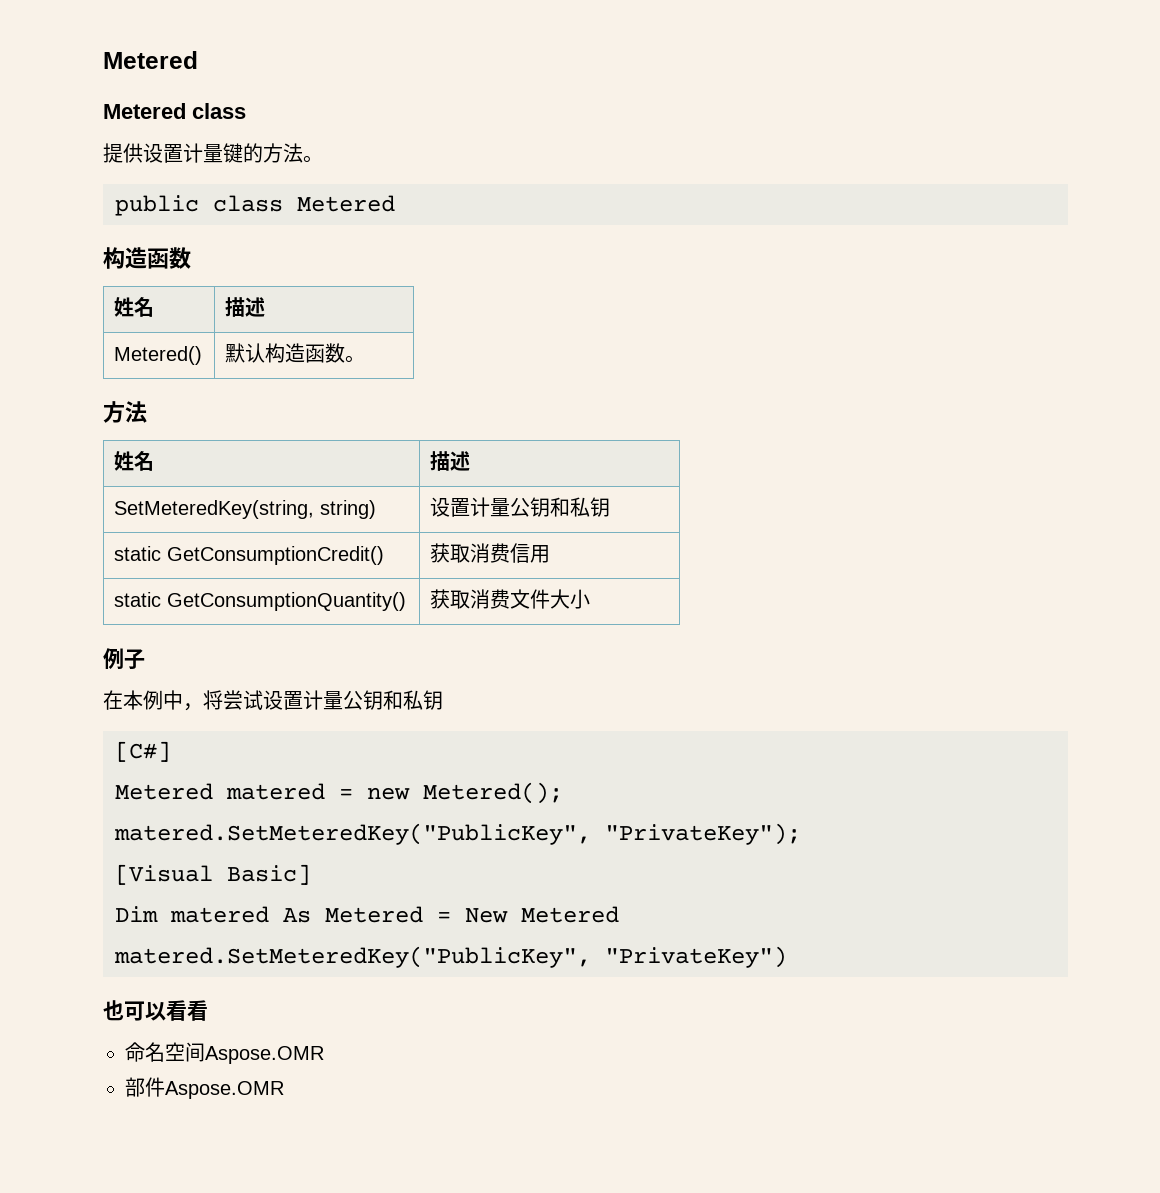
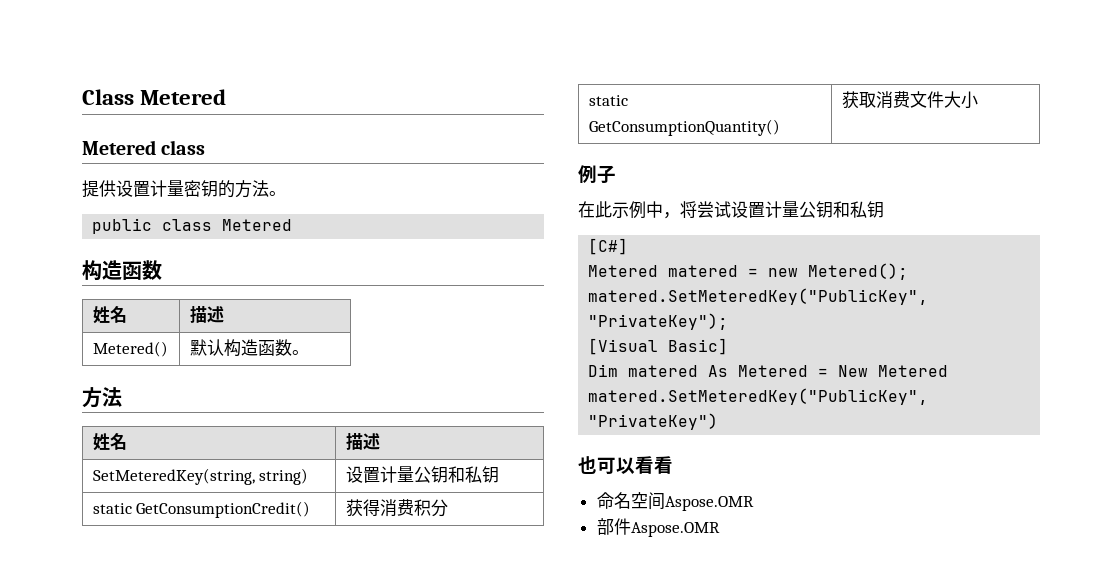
(103, 60) none -> [82,89,134,105] Class
[223,143,243,163] 键 -> [184,180,218,197] 密钥
[450,543,551,563] 取消费信用 -> [362,499,448,517] 得消费积分
[123,690,143,710] 本 -> [595,201,629,218] 此示

